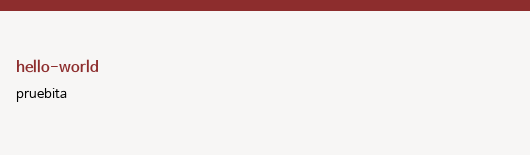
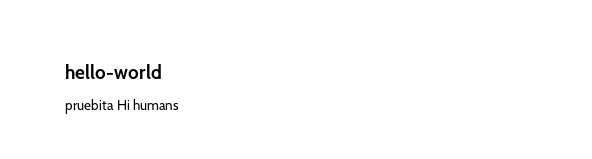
(67, 95) none -> [116,99,180,110] Hi humans

